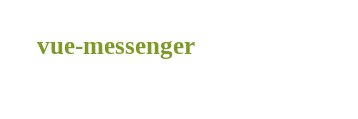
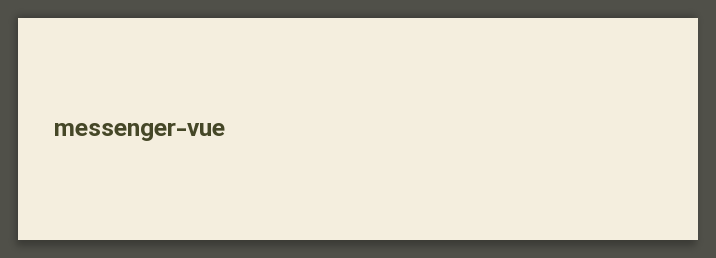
[37,40,195,59] vue-messenger -> [54,122,225,141] messenger-vue

